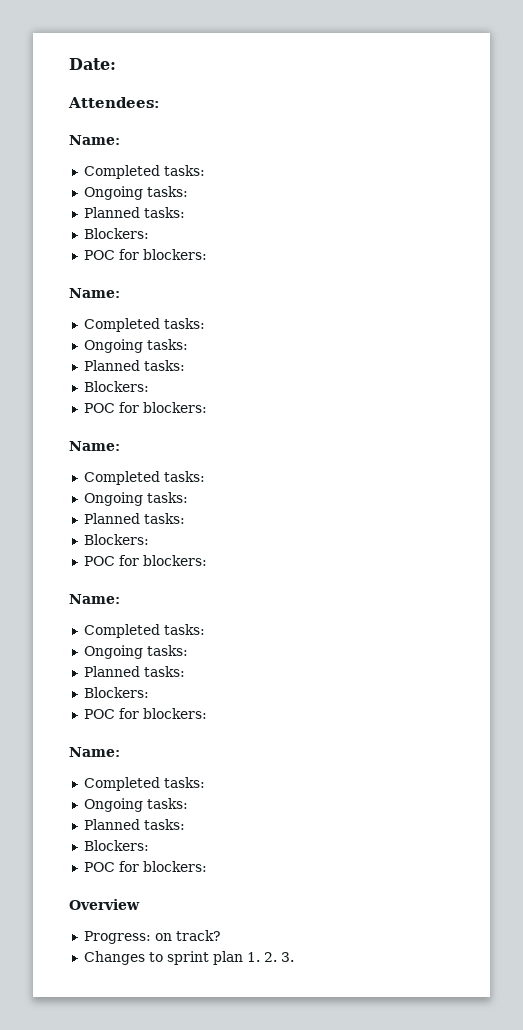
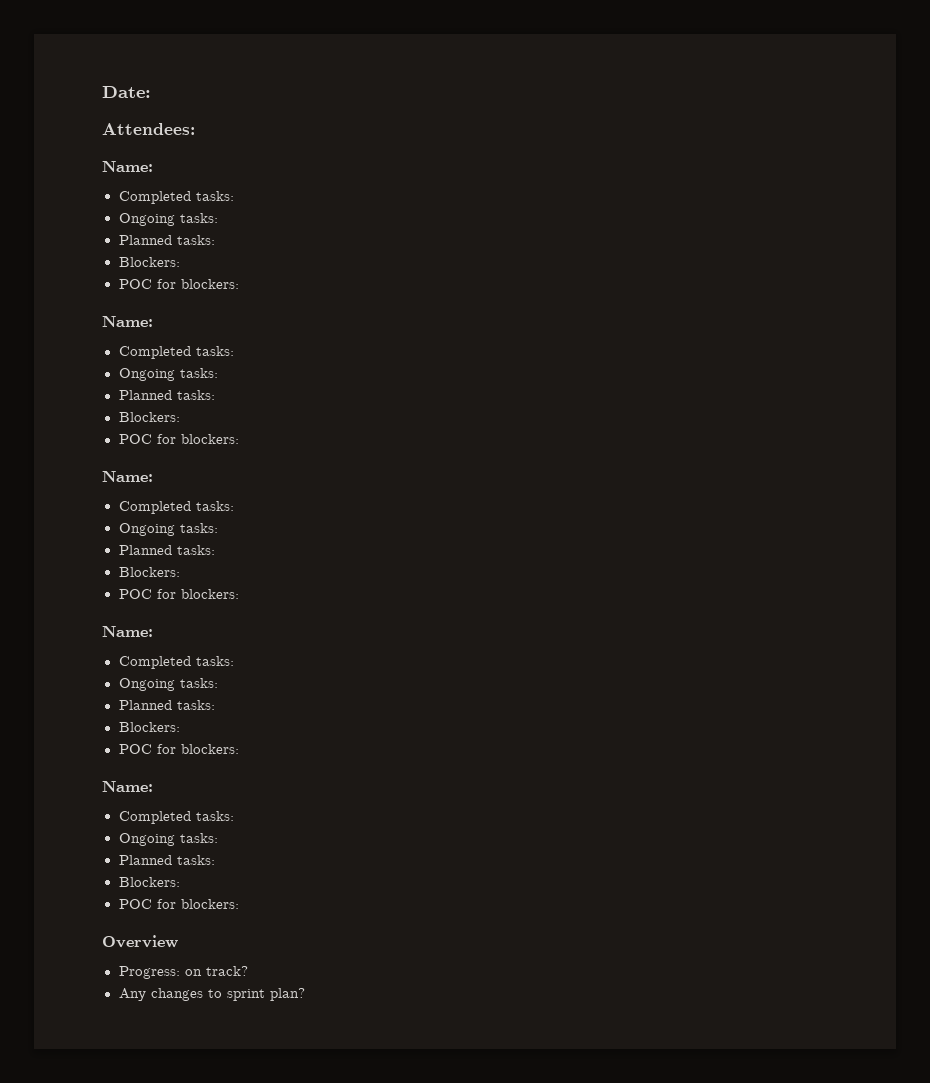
[83,951,294,965] Changes to sprint plan 1. 2. 3. -> [118,988,305,1001] Any changes to sprint plan?

